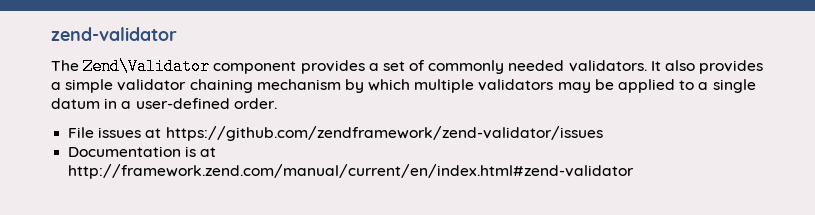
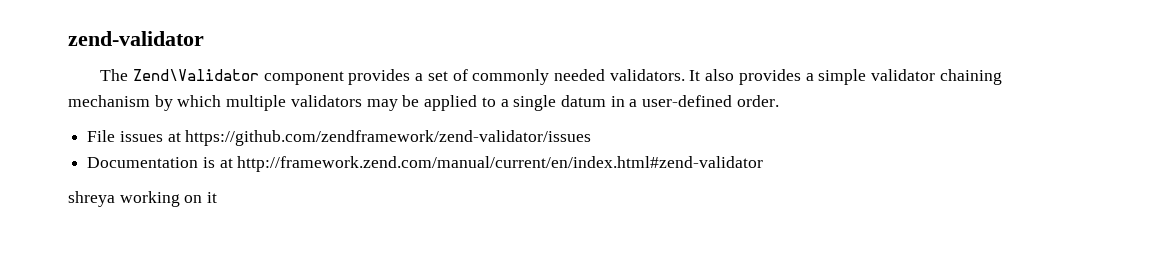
(635, 171) none -> [68,191,218,207] // shreya working on it

